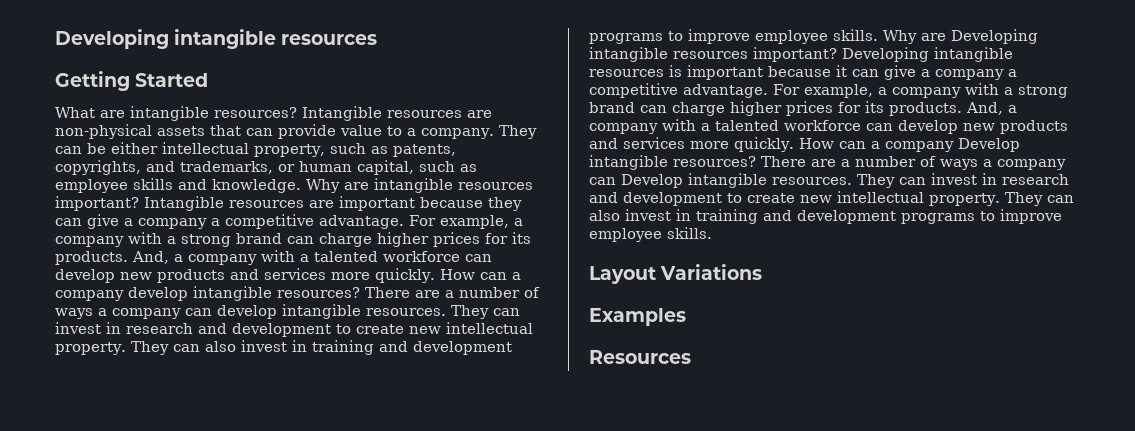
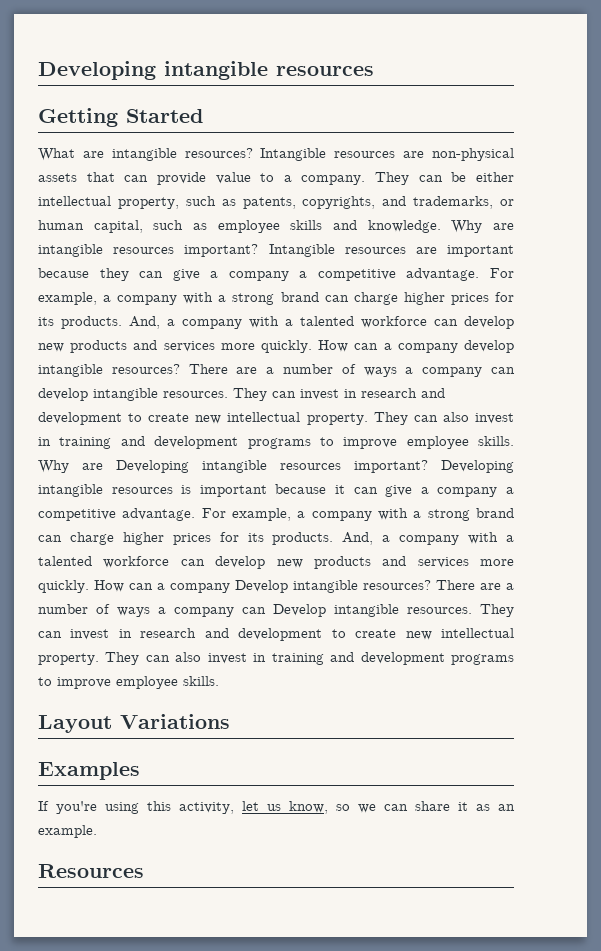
(686, 317) none -> [38,801,515,814] [38,825,97,838] // If you're using this activity, let us know, so we can share it as an example.

